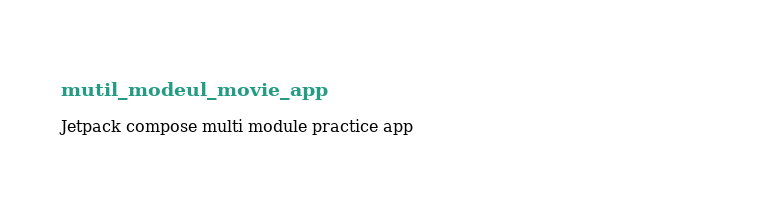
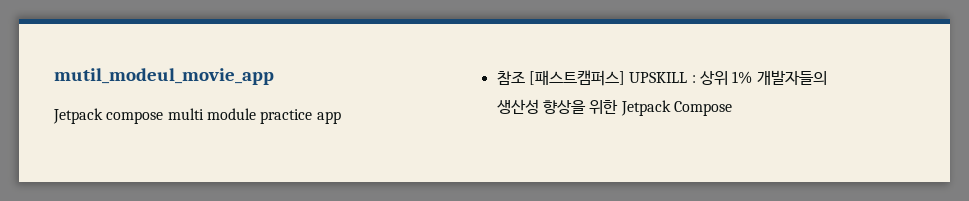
(413, 129) none -> [496,70,827,86] [496,99,732,116] // 참조 [패스트캠퍼스] UPSKILL : 상위 1% 개발자들의 생산성 향상을 위한 Jetpack Compose

